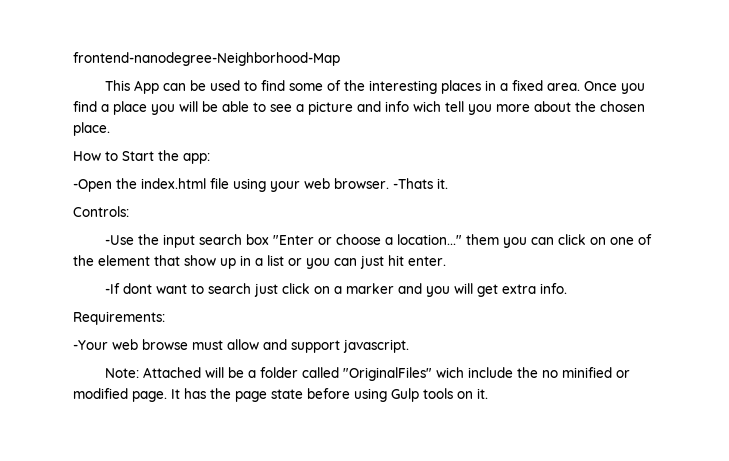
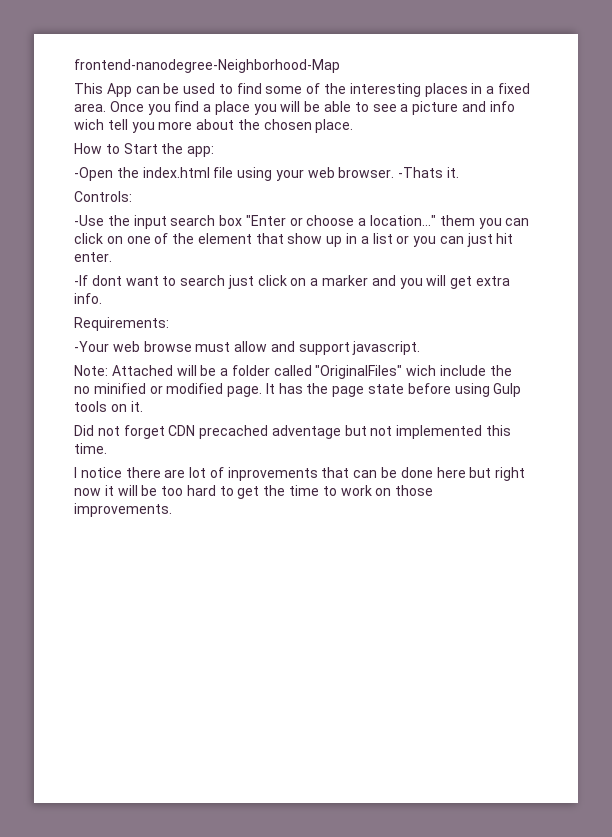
(488, 393) none -> [74,425,512,439] [74,443,107,454] [74,467,526,481] [74,485,434,499] [74,503,172,517] // Did not forget CDN precached adventage but not implemented this time. // I notice there are lot of inprovements that can be done here but right now it will be too hard to get the time to work on those improvements.

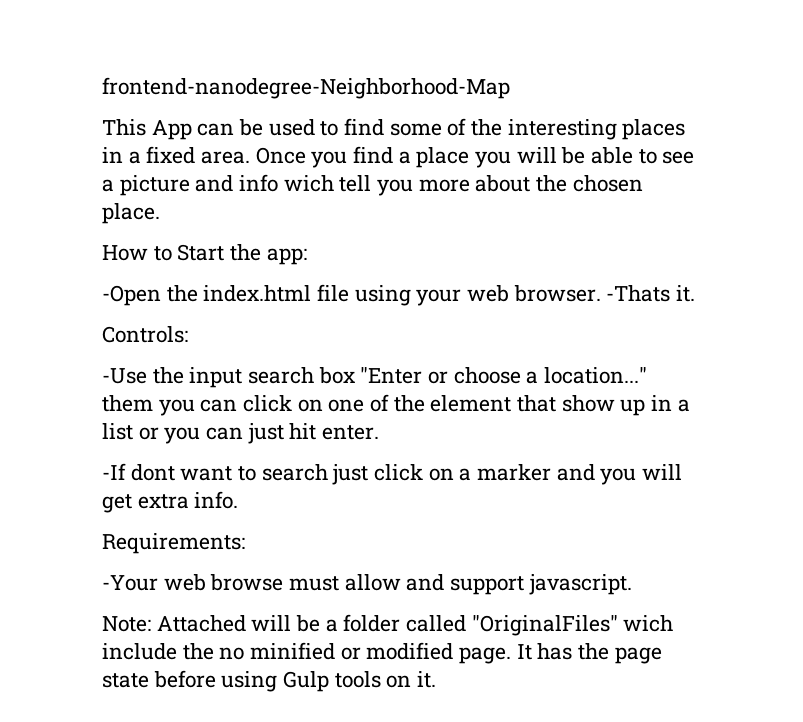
[74,425,512,439] [74,443,107,454] [74,467,526,481] [74,485,434,499] [74,503,172,517] // Did not forget CDN precached adventage but not implemented this time. // I notice there are lot of inprovements that can be done here but right now it will be too hard to get the time to work on those improvements. -> (437, 679) none

